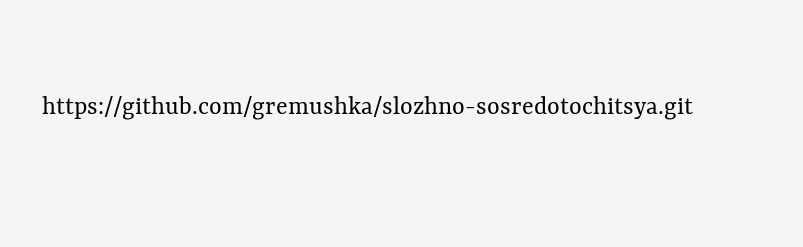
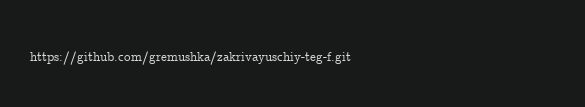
[42,96,693,120] https://github.com/gremushka/slozhno-sosredotochitsya.git -> [30,51,351,65] https://github.com/gremushka/zakrivayuschiy-teg-f.git

